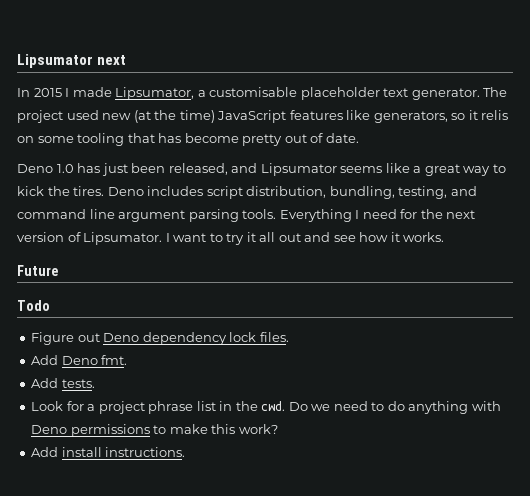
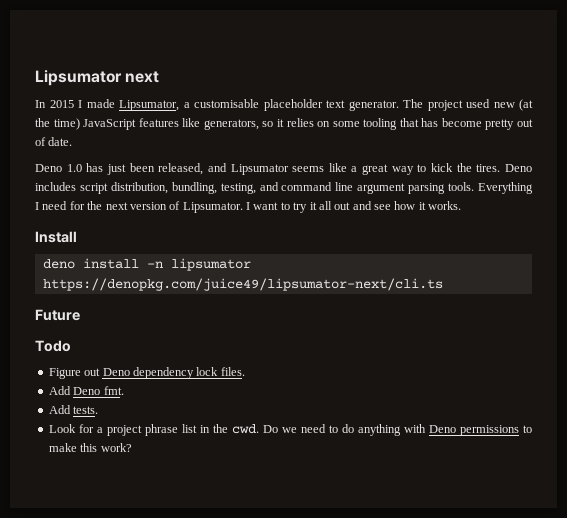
[481,110,509,120] relis -> [286,118,314,127] relies
(445, 237) none -> [35,231,77,243] [42,258,251,271] [42,278,443,291] // Install // deno install -n lipsumator https://denopkg.com/juice49/lipsumator-next/cli.ts
[31,447,186,457] // Add install instructions. -> (132, 447) none

